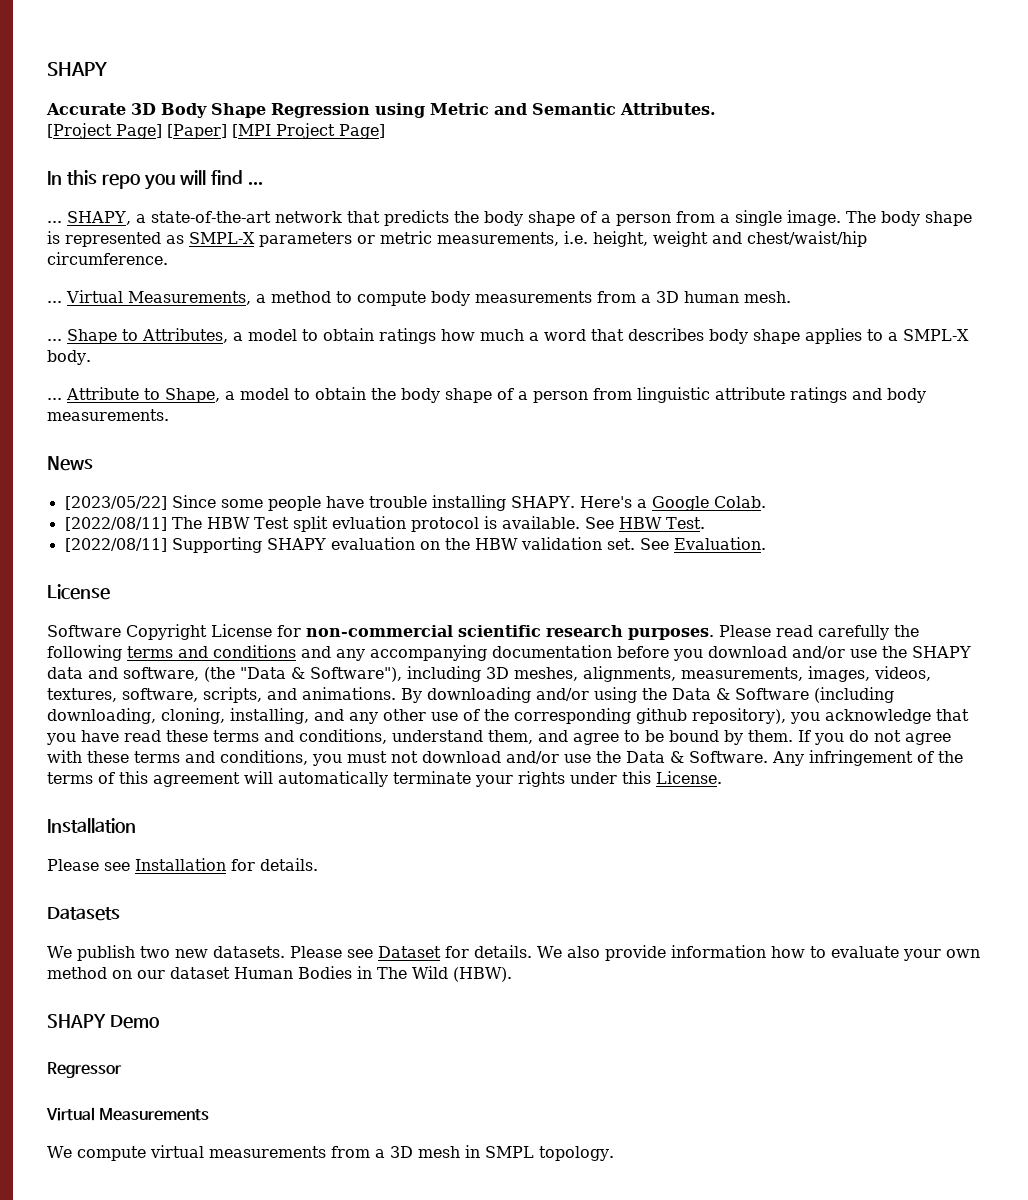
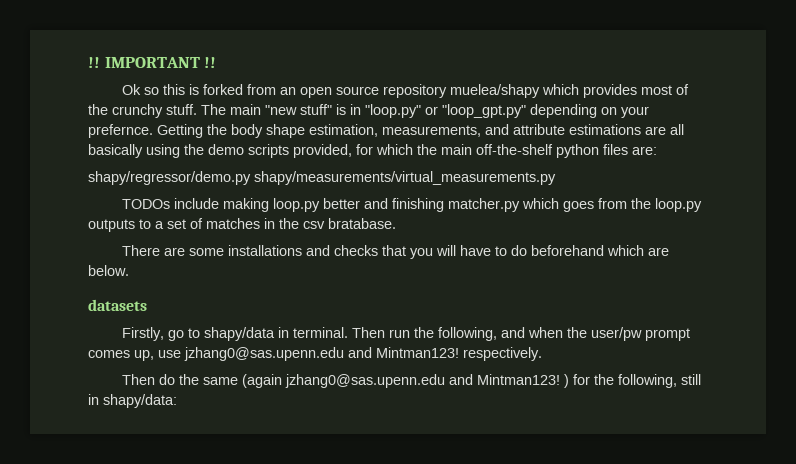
[47,62,107,76] [46,103,716,118] [47,123,385,139] [47,170,264,190] [47,210,972,226] [47,231,867,247] [47,252,168,265] [47,290,791,306] [47,328,969,344] [47,350,91,365] [47,387,926,403] [47,409,169,421] [47,456,93,471] [64,495,766,511] [64,516,705,532] [64,537,766,553] [47,584,110,600] [47,624,919,640] [47,645,971,661] [47,666,931,682] [47,687,894,703] [47,708,969,724] [46,729,951,745] [47,750,963,766] [47,771,722,787] [47,818,136,833] [47,858,318,871] [47,907,120,921] [47,945,980,961] [47,966,512,982] [47,1014,159,1029] [47,1062,122,1078] [46,1107,210,1121] [47,1145,614,1161] SHAPY // Accurate 3D Body Shape Regression using Metric and Semantic Attributes. // [Project Page] [Paper] [MPI Project Page] // In this repo you will find ... // ... SHAPY, a state-of-the-art network that predicts the body shape of a person from a single image. The body shape is represented as SMPL-X parameters or metric measurements, i.e. height, weight and chest/waist/hip circumference. // ... Virtual Measurements, a method to compute body measurements from a 3D human mesh. // ... Shape to Attributes, a model to obtain ratings how much a word that describes body shape applies to a SMPL-X body. // ... Attribute to Shape, a model to obtain the body shape of a person from linguistic attribute ratings and body measurements. // News // [2023/05/22] Since some people have trouble installing SHAPY. Here's a Google Colab. // [2022/08/11] The HBW Test split evluation protocol is available. See HBW Test. // [2022/08/11] Supporting SHAPY evaluation on the HBW validation set. See Evaluation. // License // Software Copyright License for non-commercial scientific research purposes. Please read carefully the following terms and conditions and any accompanying documentation before you download and/or use the SHAPY data and software, (the "Data & Software"), including 3D meshes, alignments, measurements, images, videos, textures, software, scripts, and animations. By downloading and/or using the Data & Software (including downloading, cloning, installing, and any other use of the corresponding github repository), you acknowledge that you have read these terms and conditions, understand them, and agree to be bound by them. If you do not agree with these terms and conditions, you must not download and/or use the Data & Software. Any infringement of the terms of this agreement will automatically terminate your rights under this License. // Installation // Please see Installation for details. // Datasets // We publish two new datasets. Please see Dataset for details. We also provide information how to evaluate your own method on our dataset Human Bodies in The Wild (HBW). // SHAPY Demo // Regressor // Virtual Measurements // We compute virtual measurements from a 3D mesh in SMPL topology. -> [88,57,217,68] [122,84,690,98] [88,104,649,118] [88,124,684,138] [88,144,657,158] [88,171,556,185] [122,198,703,212] [88,218,396,232] [122,245,670,259] [88,265,129,276] [88,299,147,311] [122,327,691,341] [88,347,542,361] [122,374,702,388] [88,394,177,408] !! IMPORTANT !! // Ok so this is forked from an open source repository muelea/shapy which provides most of the crunchy stuff. The main "new stuff" is in "loop.py" or "loop_gpt.py" depending on your prefernce. Getting the body shape estimation, measurements, and attribute estimations are all basically using the demo scripts provided, for which the main off-the-shelf python files are: // shapy/regressor/demo.py shapy/measurements/virtual_measurements.py // TODOs include making loop.py better and finishing matcher.py which goes from the loop.py outputs to a set of matches in the csv bratabase. // There are some installations and checks that you will have to do beforehand which are below. // datasets // Firstly, go to shapy/data in terminal. Then run the following, and when the user/pw prompt comes up, use jzhang0@sas.upenn.edu and Mintman123! respectively. // Then do the same (again jzhang0@sas.upenn.edu and Mintman123! ) for the following, still in shapy/data:

